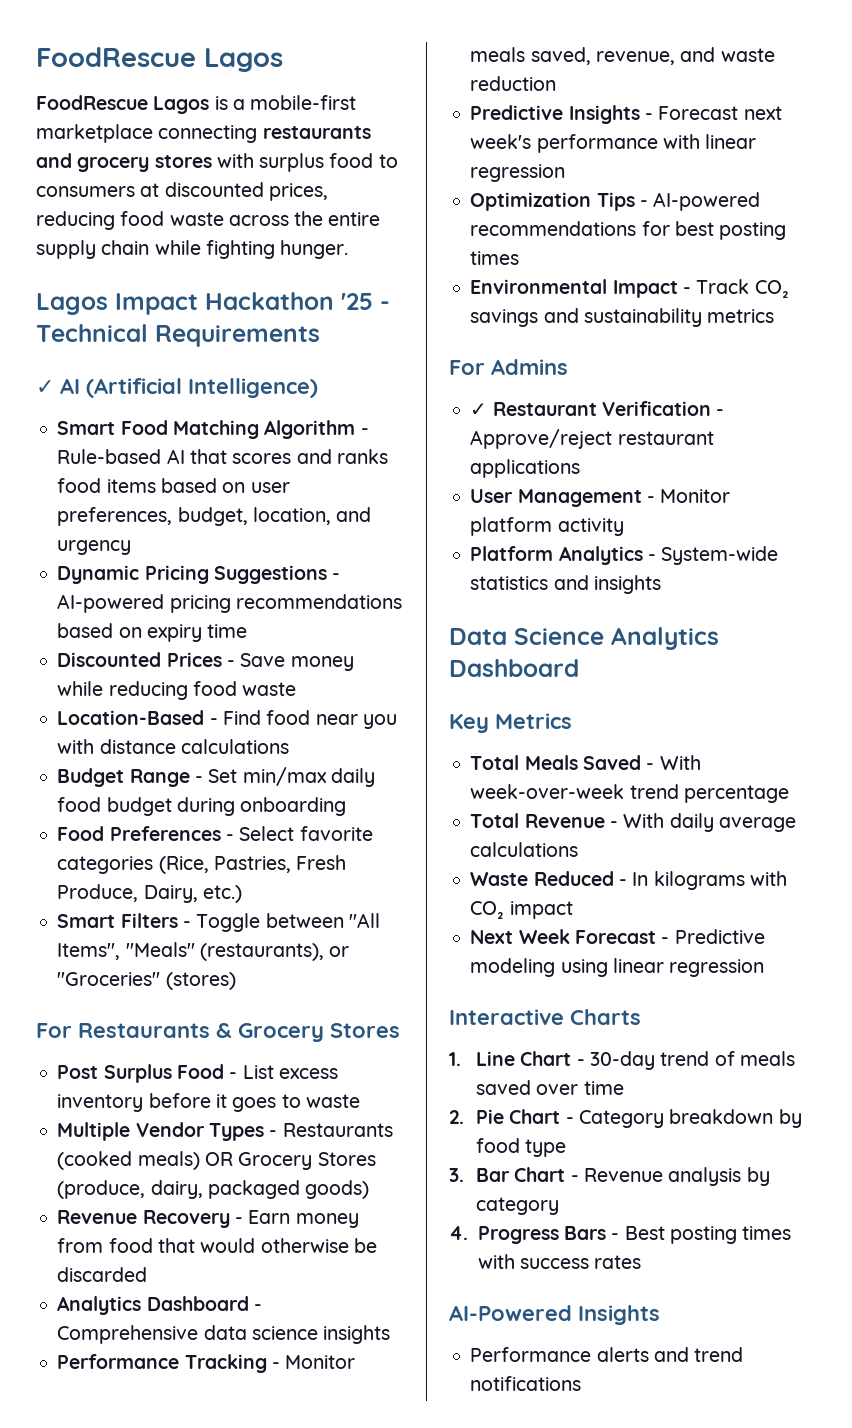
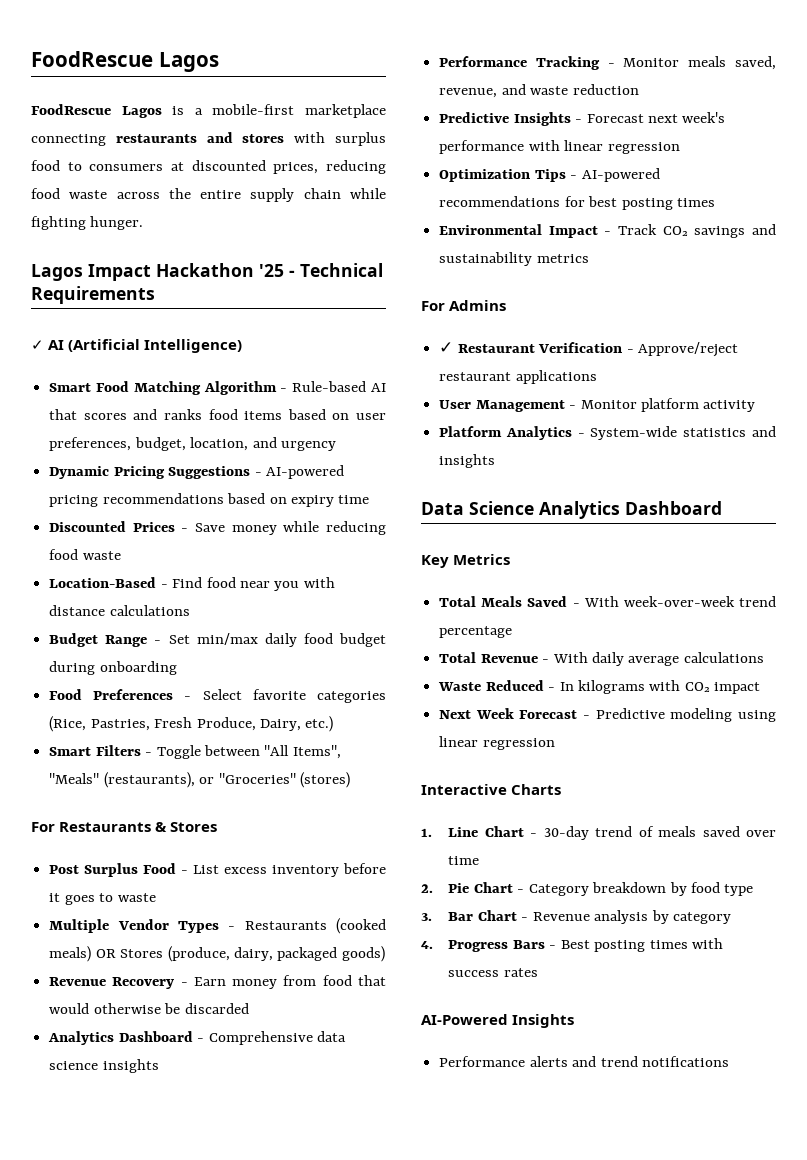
[77,157,150,172] grocery -> (233, 137) none
[238,1023,324,1042] Grocery -> (168, 827) none
[238,1152,313,1170] Grocery -> (116, 953) none

